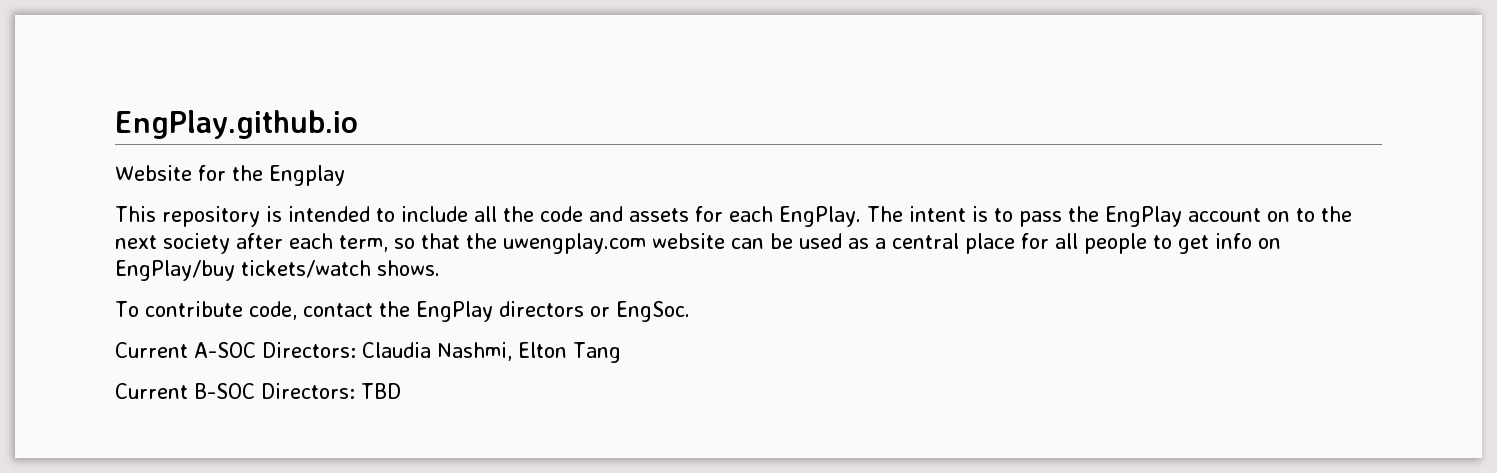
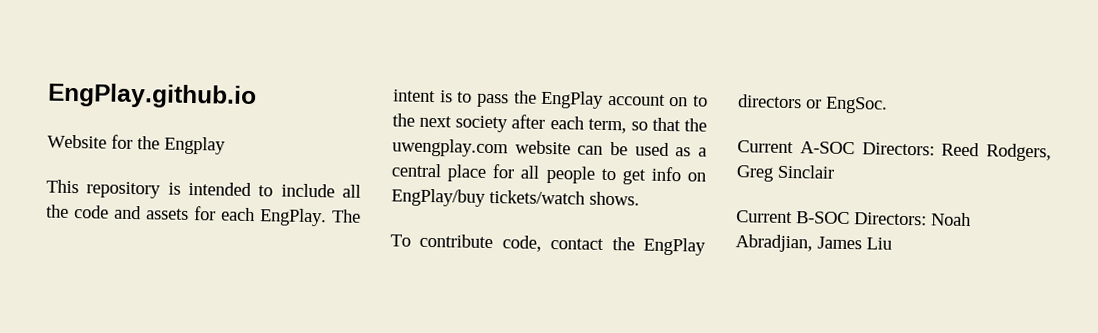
[362,342,621,363] Claudia Nashmi, Elton Tang -> [941,142,1052,162] [736,164,835,182] Reed Rodgers, Greg Sinclair
[361,383,401,399] TBD -> [931,212,971,227] [735,234,892,253] Noah Abradjian, James Liu

